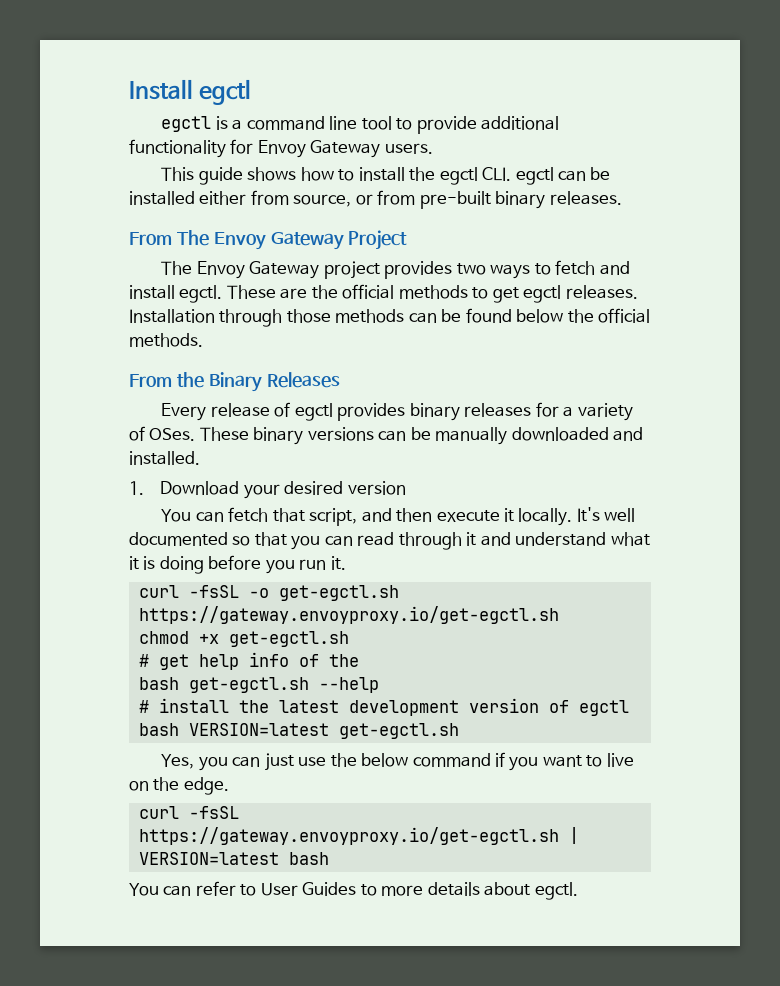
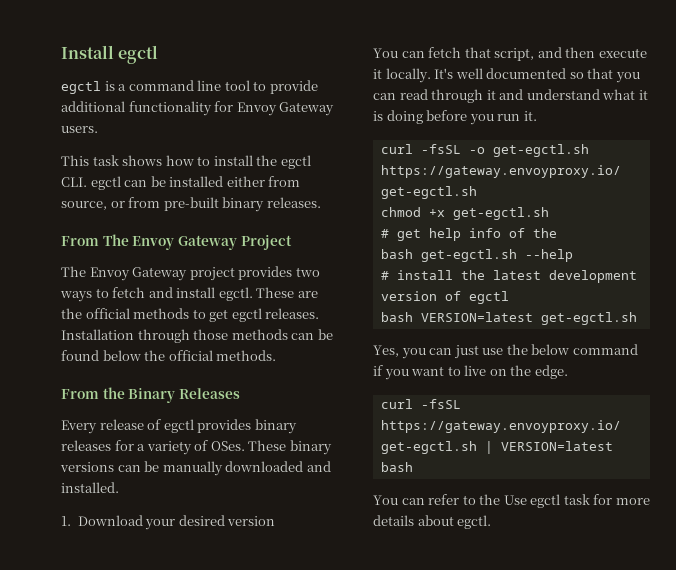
[198,167,243,185] guide -> [92,155,119,166] task
[260,882,377,896] User Guides to -> [479,494,613,508] the Use egctl task for

